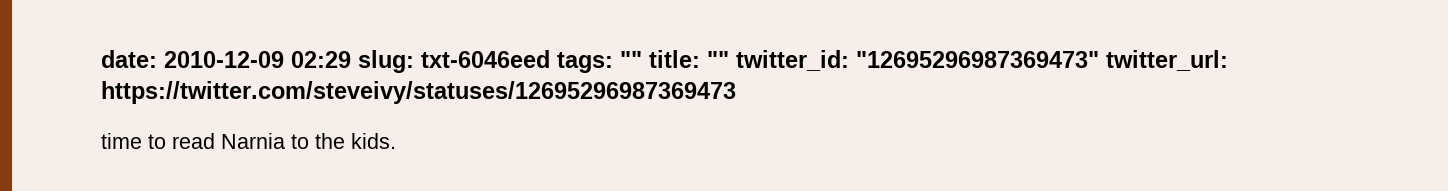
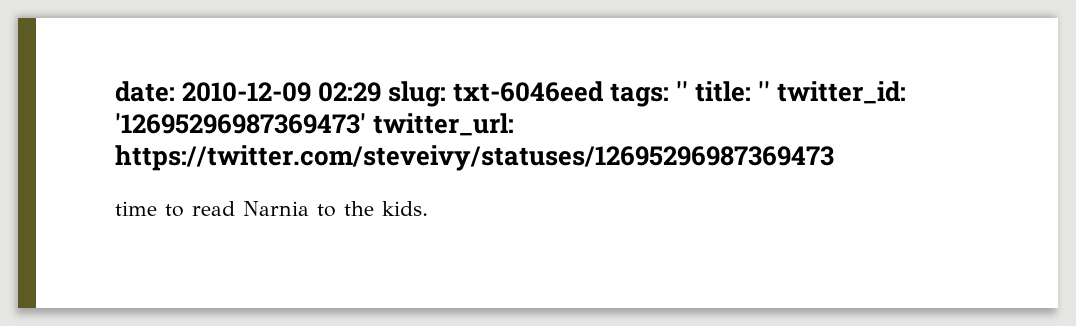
[620,50,1099,71] "" title: "" twitter_id: "12695296987369473" -> [676,81,907,104] [115,113,366,134] '' title: '' twitter_id: '12695296987369473'

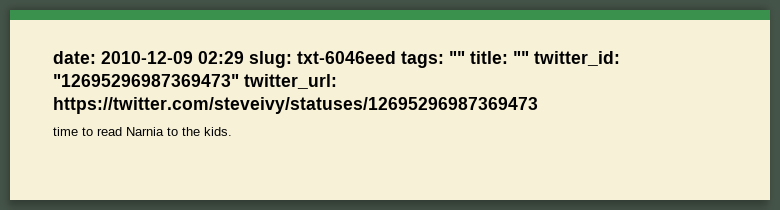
[676,81,907,104] [115,113,366,134] '' title: '' twitter_id: '12695296987369473' -> [449,51,620,66] [53,74,239,87] "" title: "" twitter_id: "12695296987369473"

